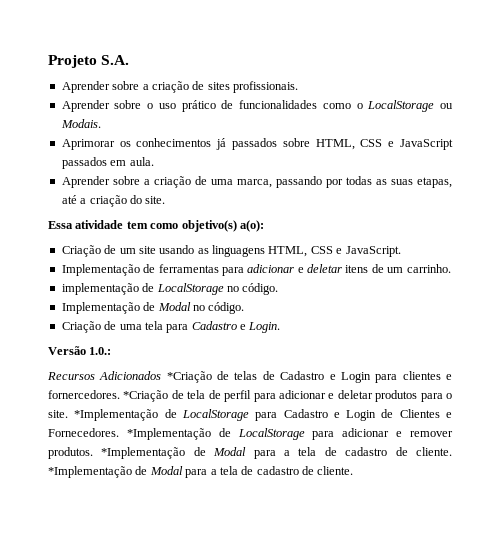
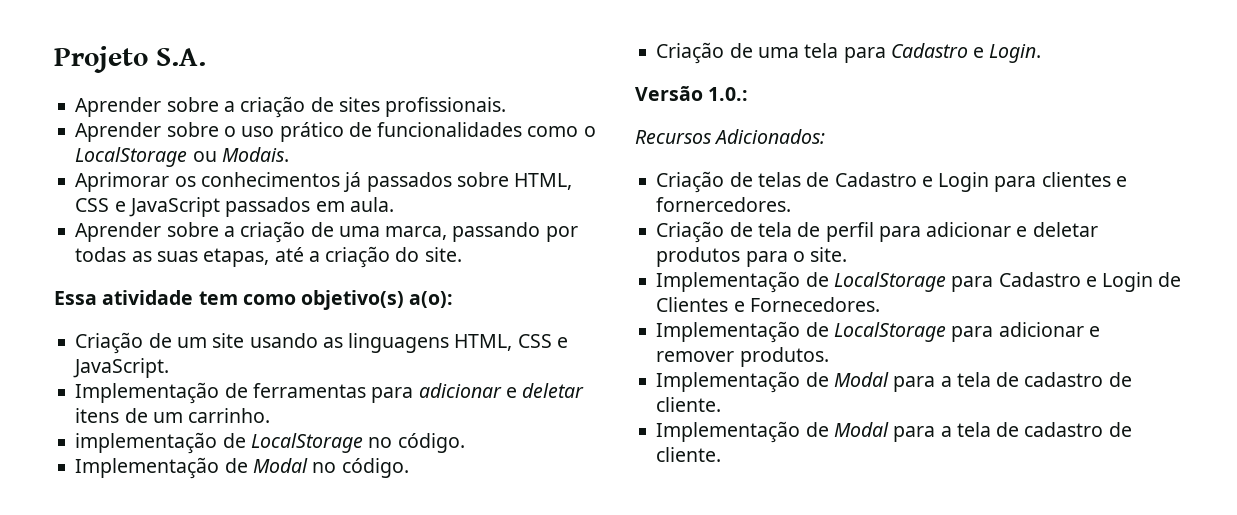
[99,371,212,383] Adicionados *Criação -> [714,129,826,144] [656,171,725,193] Adicionados: // Criação
[123,390,169,402] *Criação -> [656,221,725,243] // Criação
[74,409,159,421] *Implementação -> [656,271,801,293] // Implementação
[126,428,211,440] *Implementação -> [656,321,801,343] // Implementação
[101,447,452,459] [48,466,132,478] *Implementação de Modal para a tela de cadastro de cliente. *Implementação -> [656,371,1132,393] [656,397,722,412] [656,421,801,443] // Implementação de Modal para a tela de cadastro de cliente. // Implementação

